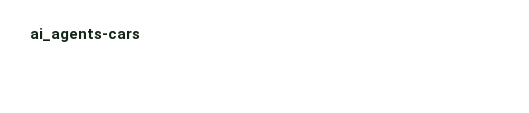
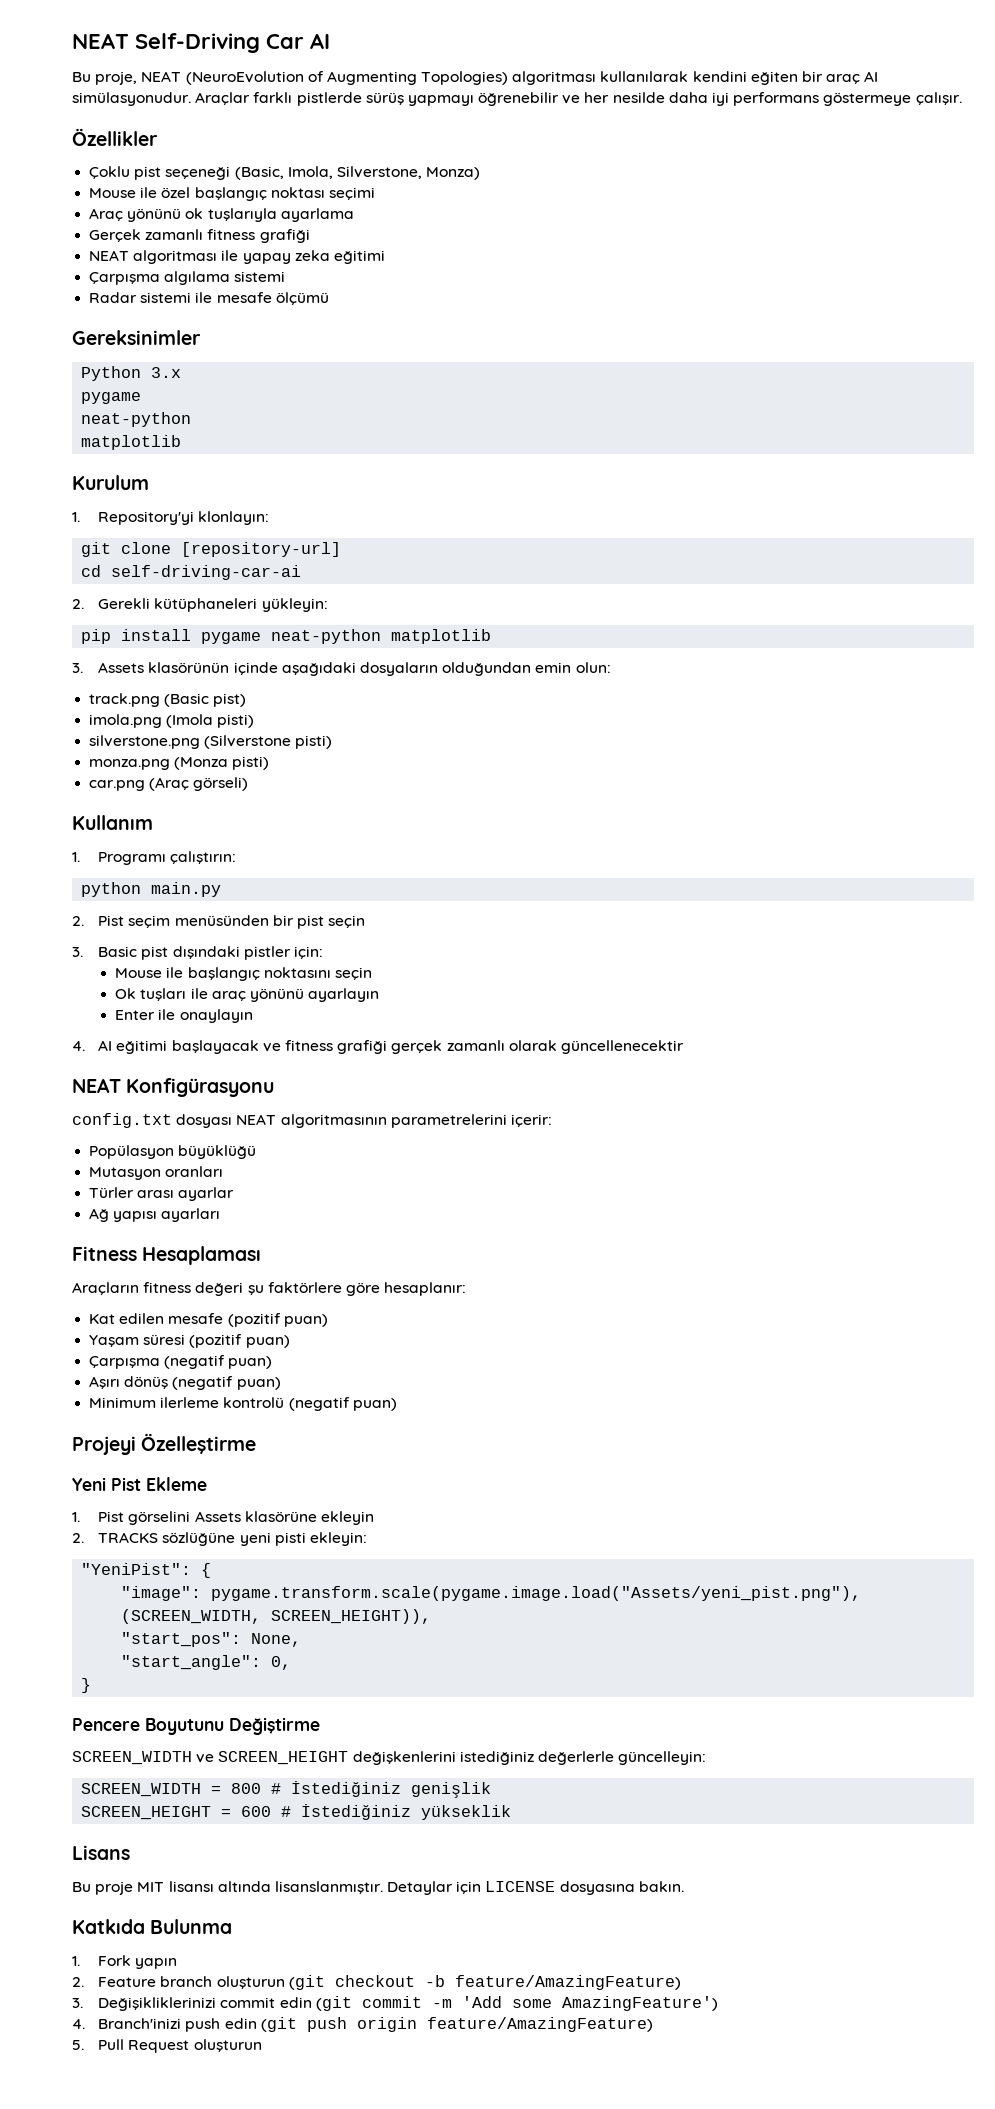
[30,28,140,42] ai_agents-cars -> [72,33,330,53] [72,71,879,85] [72,92,962,106] [72,128,158,146] [89,166,481,180] [89,187,375,201] [89,208,354,222] [89,229,310,243] [89,250,385,264] [89,271,286,285] [89,292,329,305] [72,330,201,345] [81,366,182,381] [81,392,142,404] [81,412,192,427] [81,435,182,450] [72,475,149,490] [72,511,270,525] [81,542,342,557] [81,565,302,580] [72,598,328,612] [81,629,492,644] [72,662,611,676] [89,693,247,707] [89,714,255,728] [89,735,333,749] [89,756,270,770] [89,777,249,791] [72,815,153,830] [72,851,237,865] [81,882,222,897] [72,915,366,929] [72,946,323,960] [115,967,373,981] [115,988,380,1002] [115,1009,253,1023] [72,1040,684,1054] [72,1078,275,1097] [72,1113,552,1128] [89,1145,257,1159] [89,1166,224,1180] [89,1187,235,1201] [89,1208,221,1222] [72,1246,262,1265] [72,1282,467,1296] [89,1313,328,1327] [89,1334,290,1348] [89,1355,273,1369] [89,1376,281,1390] [89,1397,397,1411] [72,1433,257,1455] [72,1477,207,1491] [72,1511,374,1525] [72,1532,367,1546] [81,1563,212,1578] [121,1586,862,1601] [121,1609,432,1624] [121,1632,302,1647] [121,1655,292,1670] [81,1678,92,1693] [72,1717,320,1735] [72,1751,707,1765] [81,1781,492,1798] [81,1804,512,1820] [72,1845,130,1860] [72,1881,684,1895] [72,1919,233,1934] [72,1955,178,1969] [72,1975,681,1990] [72,1996,718,2011] [72,2017,653,2032] [72,2039,262,2053] NEAT Self-Driving Car AI // Bu proje, NEAT (NeuroEvolution of Augmenting Topologies) algoritması kullanılarak kendini eğiten bir araç AI simülasyonudur. Araçlar farklı pistlerde sürüş yapmayı öğrenebilir ve her nesilde daha iyi performans göstermeye çalışır. // Özellikler // Çoklu pist seçeneği (Basic, Imola, Silverstone, Monza) // Mouse ile özel başlangıç noktası seçimi // Araç yönünü ok tuşlarıyla ayarlama // Gerçek zamanlı fitness grafiği // NEAT algoritması ile yapay zeka eğitimi // Çarpışma algılama sistemi // Radar sistemi ile mesafe ölçümü // Gereksinimler // Python 3.x // pygame // neat-python // matplotlib // Kurulum // 1. Repository'yi klonlayın: // git clone [repository-url] // cd self-driving-car-ai // 2. Gerekli kütüphaneleri yükleyin: // pip install pygame neat-python matplotlib // 3. Assets klasörünün içinde aşağıdaki dosyaların olduğundan emin olun: // track.png (Basic pist) // imola.png (Imola pisti) // silverstone.png (Silverstone pisti) // monza.png (Monza pisti) // car.png (Araç görseli) // Kullanım // 1. Programı çalıştırın: // python main.py // 2. Pist seçim menüsünden bir pist seçin // 3. Basic pist dışındaki pistler için: // Mouse ile başlangıç noktasını seçin // Ok tuşları ile araç yönünü ayarlayın // Enter ile onaylayın // 4. AI eğitimi başlayacak ve fitness grafiği gerçek zamanlı olarak güncellenecektir // NEAT Konfigürasyonu // config.txt dosyası NEAT algoritmasının parametrelerini içerir: // Popülasyon büyüklüğü // Mutasyon oranları // Türler arası ayarlar // Ağ yapısı ayarları // Fitness Hesaplaması // Araçların fitness değeri şu faktörlere göre hesaplanır: // Kat edilen mesafe (pozitif puan) // Yaşam süresi (pozitif puan) // Çarpışma (negatif puan) // Aşırı dönüş (negatif puan) // Minimum ilerleme kontrolü (negatif puan) // Projeyi Özelleştirme // Yeni Pist Ekleme // 1. Pist görselini Assets klasörüne ekleyin // 2. TRACKS sözlüğüne yeni pisti ekleyin: // "YeniPist": { // "image": pygame.transform.scale(pygame.image.load("Assets/yeni_pist.png"), (SCREEN_WIDTH, SCREEN_HEIGHT)), // "start_pos": None, // "start_angle": 0, // } // Pencere Boyutunu Değiştirme // SCREEN_WIDTH ve SCREEN_HEIGHT değişkenlerini istediğiniz değerlerle güncelleyin: // SCREEN_WIDTH = 800 # İstediğiniz genişlik // SCREEN_HEIGHT = 600 # İstediğiniz yükseklik // Lisans // Bu proje MIT lisansı altında lisanslanmıştır. Detaylar için LICENSE dosyasına bakın. // Katkıda Bulunma // 1. Fork yapın // 2. Feature branch oluşturun (git checkout -b feature/AmazingFeature) // 3. Değişikliklerinizi commit edin (git commit -m 'Add some AmazingFeature') // 4. Branch'inizi push edin (git push origin feature/AmazingFeature) // 5. Pull Request oluşturun

